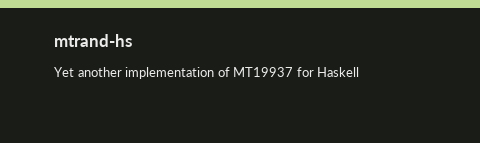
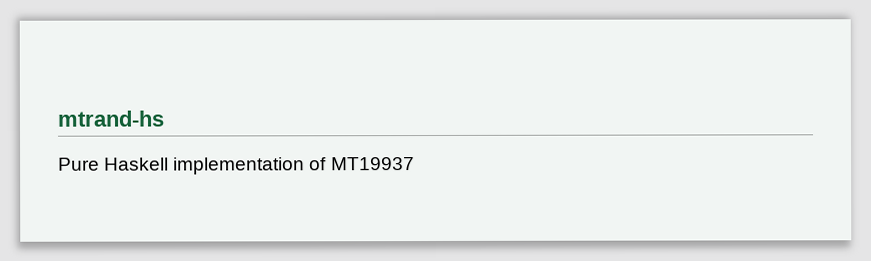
[54,67,122,77] Yet another -> [58,157,170,171] Pure Haskell
[296,67,360,77] for Haskell -> (415, 164) none

